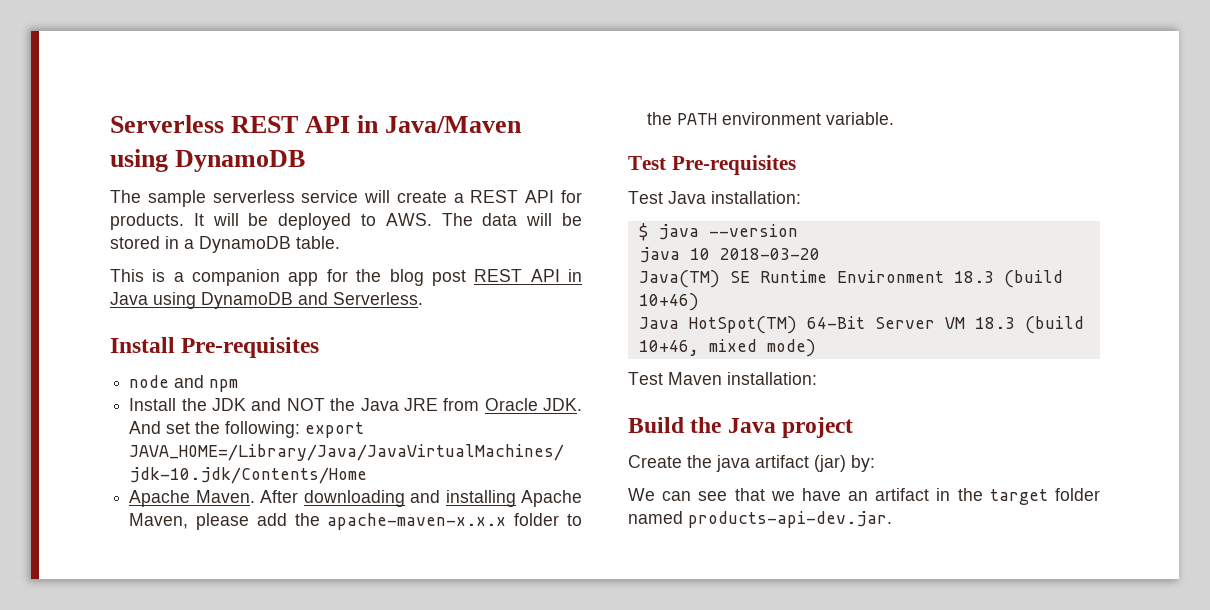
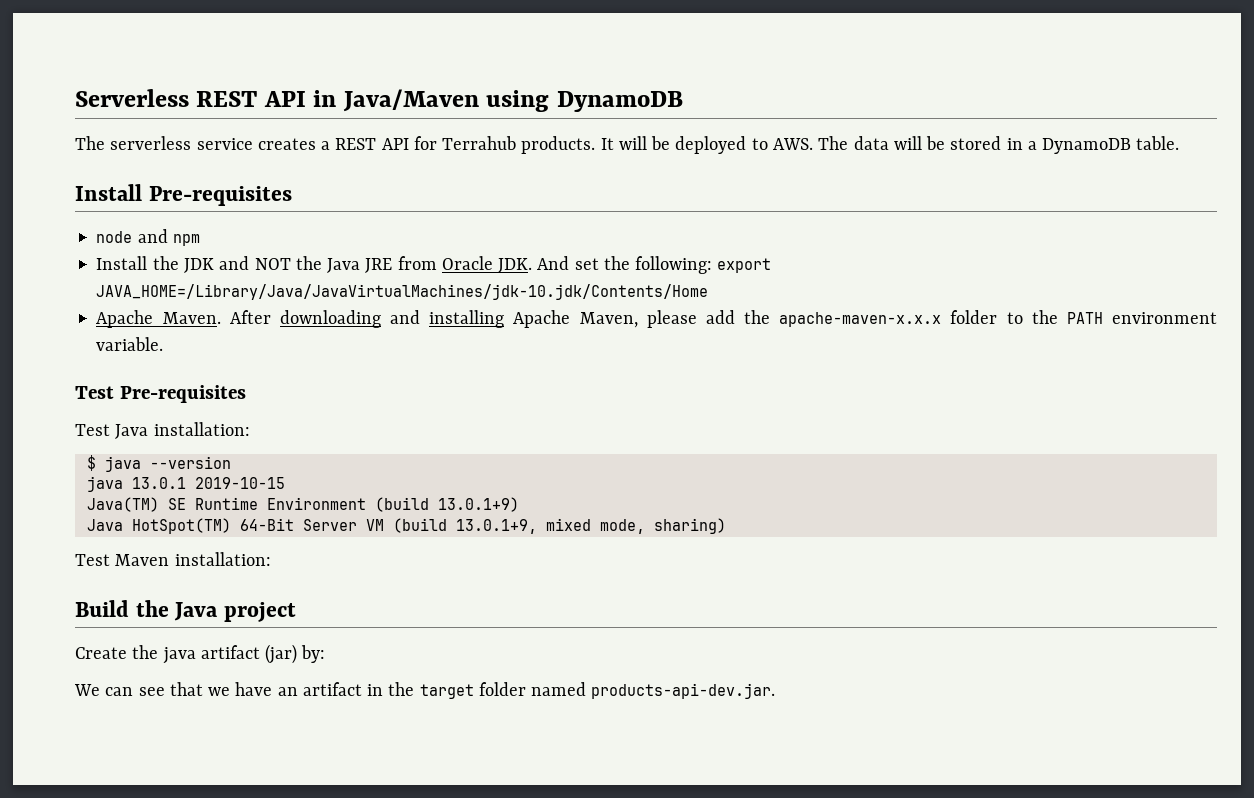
[147,190,206,207] sample -> (105, 143) none
[364,190,447,203] will create -> [257,138,316,150] creates
(582, 196) none -> [442,136,517,150] Terrahub
[110,269,582,286] [110,292,423,309] // This is a companion app for the blog post REST API in Java using DynamoDB and Serverless. -> (1180, 143) none
[689,248,820,260] 10 2018-03-20 -> [131,477,285,489] 13.0.1 2019-10-15
[953,270,1063,288] [638,293,699,311] 18.3 (build 10+46) -> [374,497,519,512] (build 13.0.1+9)
[974,316,1084,334] [638,339,816,357] 18.3 (build 10+46, mixed mode) -> [392,518,726,534] (build 13.0.1+9, mixed mode, sharing)

